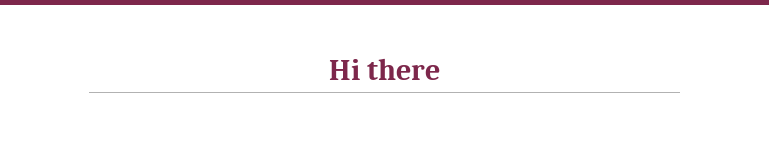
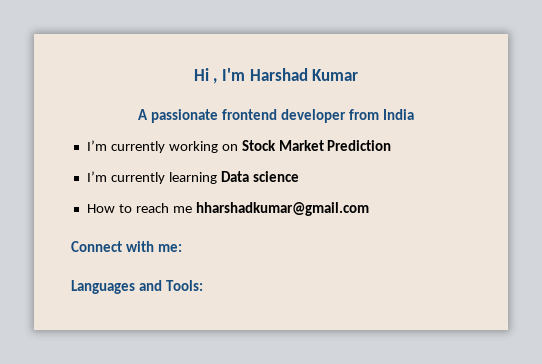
[367,58,441,80] there -> [213,68,359,84] [137,109,415,123] [86,140,392,153] [86,171,299,184] [86,202,369,216] [71,241,183,252] [71,280,204,294] , I'm Harshad Kumar // A passionate frontend developer from India // I’m currently working on Stock Market Prediction // I’m currently learning Data science // How to reach me hharshadkumar@gmail.com // Connect with me: // Languages and Tools:

